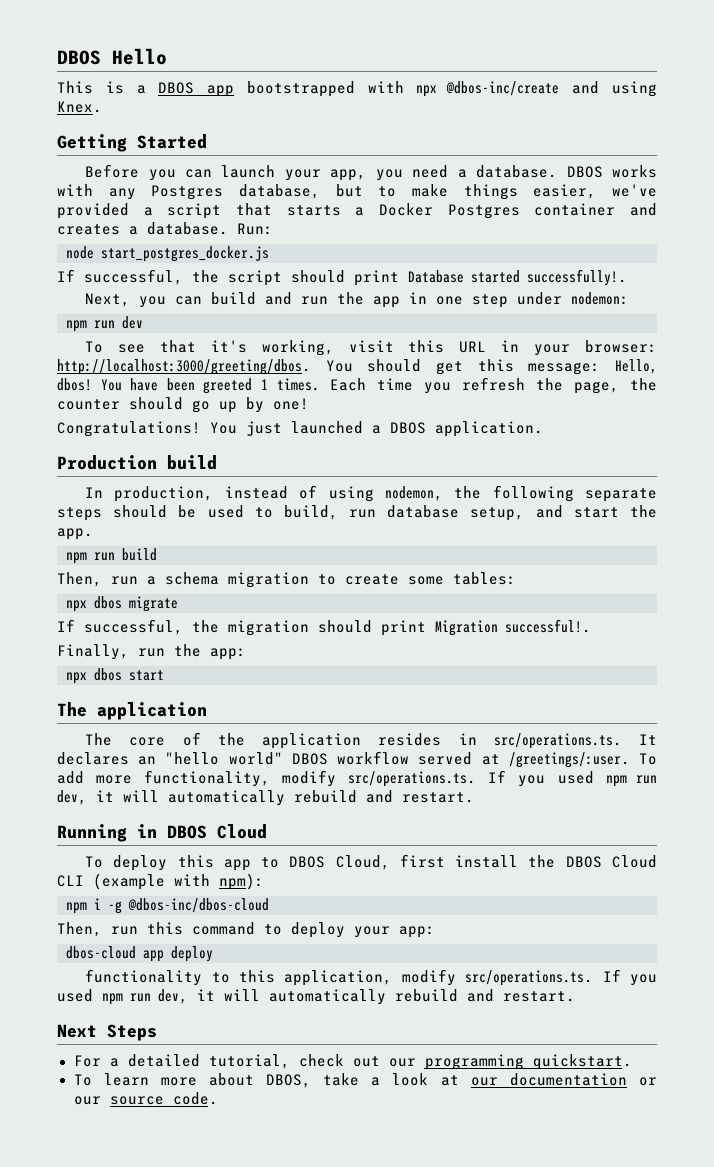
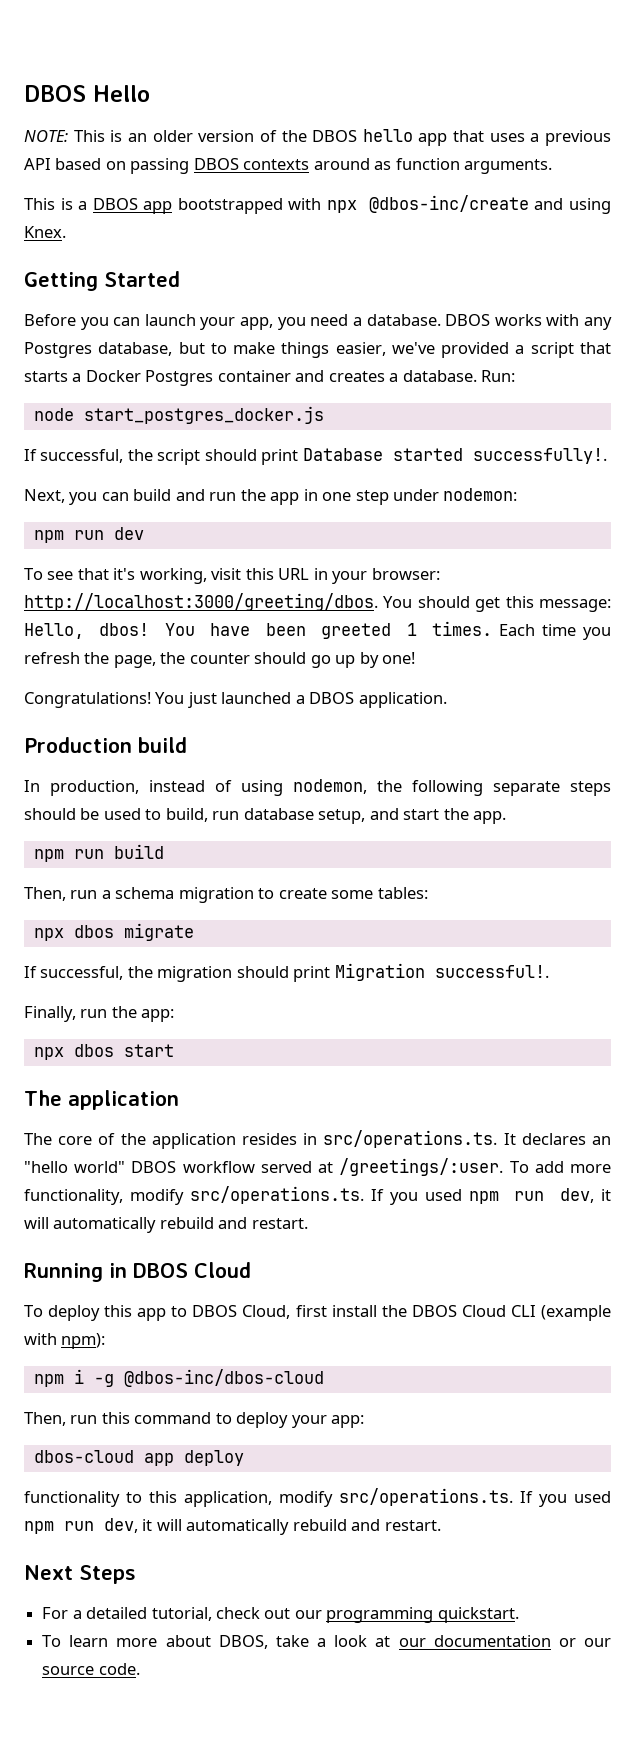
(167, 56) none -> [24,129,612,146] [24,158,553,174] // NOTE: This is an older version of the DBOS hello app that uses a previous API based on passing DBOS contexts around as function arguments.

